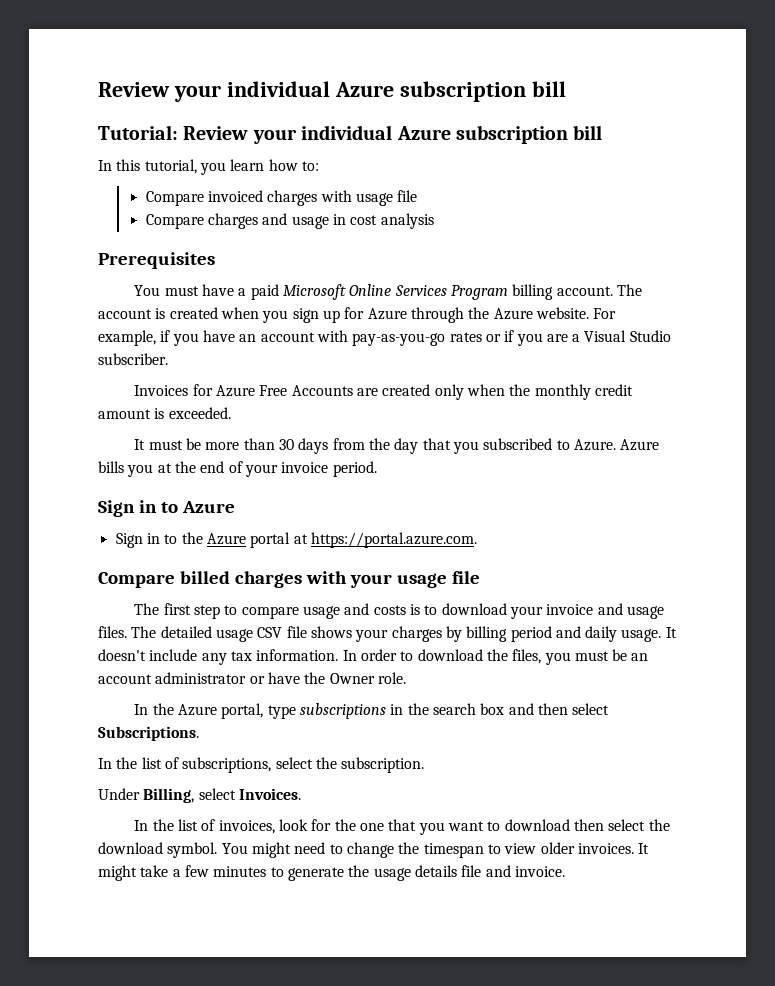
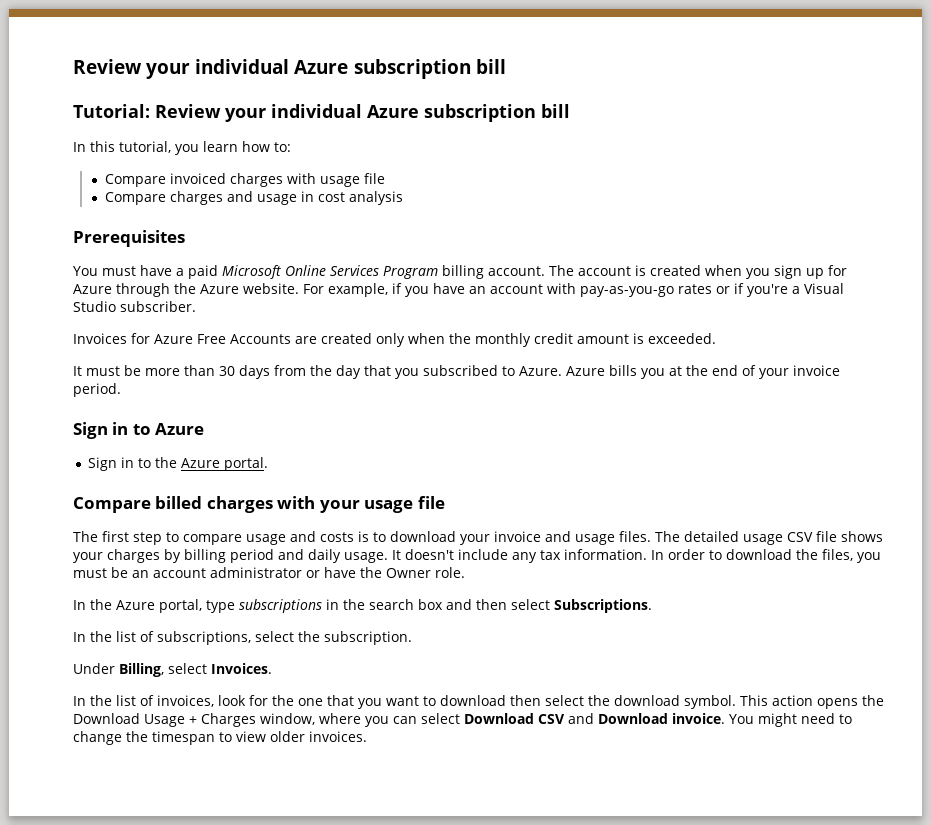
[516,333,568,346] you are -> [747,284,788,297] you're
[250,532,477,548] portal at https://portal.azure.com. -> [224,457,269,471] portal.
(218, 850) none -> [740,695,884,709] [73,713,725,727] This action opens the Download Usage + Charges window, where you can select Download CSV and Download invoice.
[638,843,650,854] [98,865,565,881] It might take a few minutes to generate the usage details file and invoice. -> (367, 736) none

